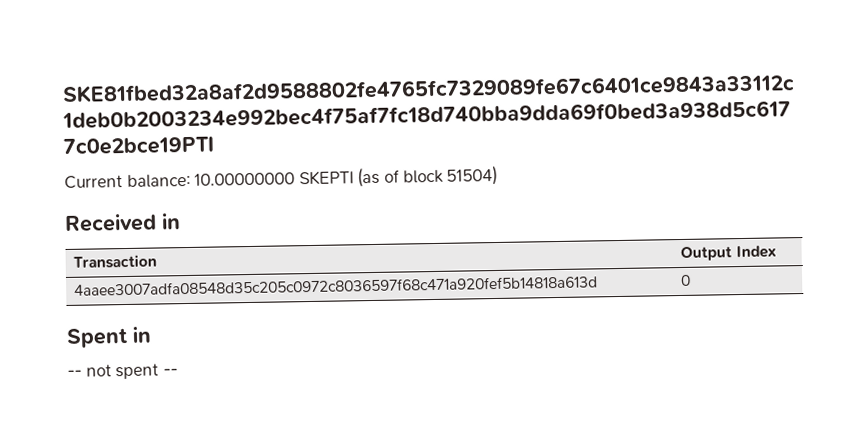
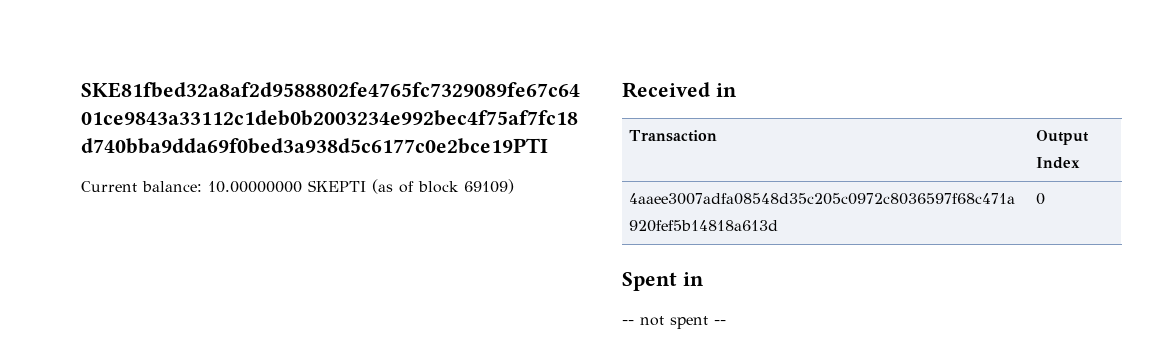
[446,165,499,186] 51504) -> [464,179,514,194] 69109)

